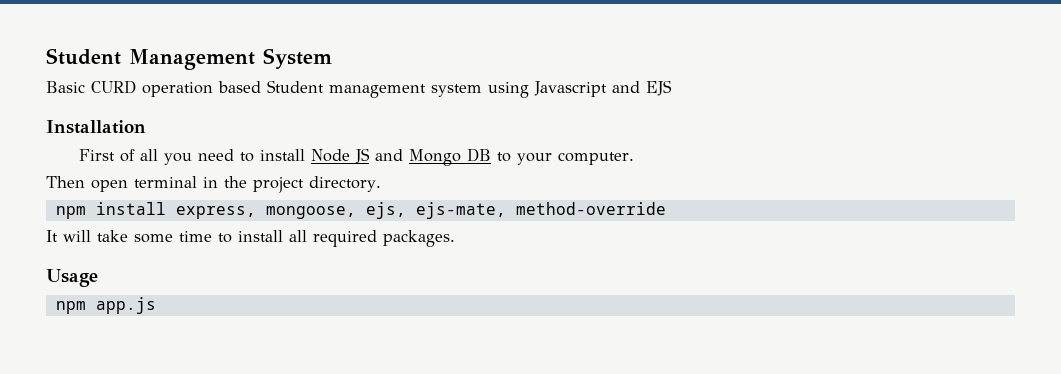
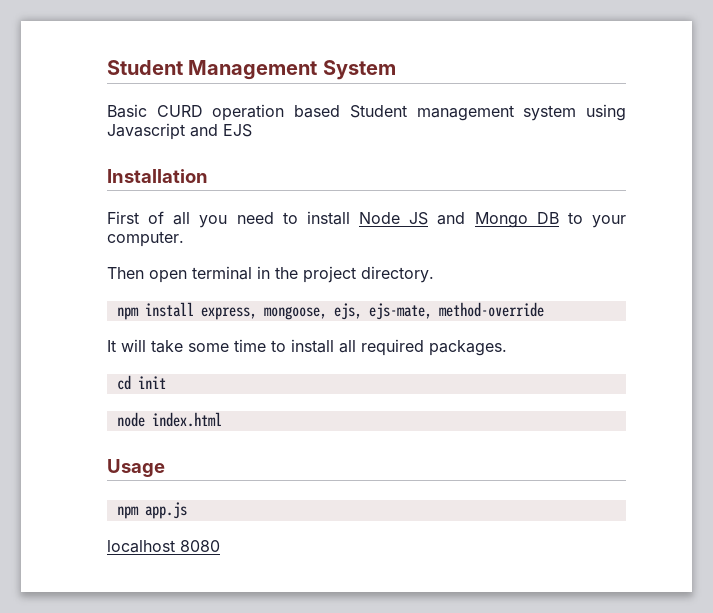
(455, 238) none -> [116,375,166,390] [116,412,222,427] // cd init // node index.html
(156, 305) none -> [107,540,220,553] // localhost 8080

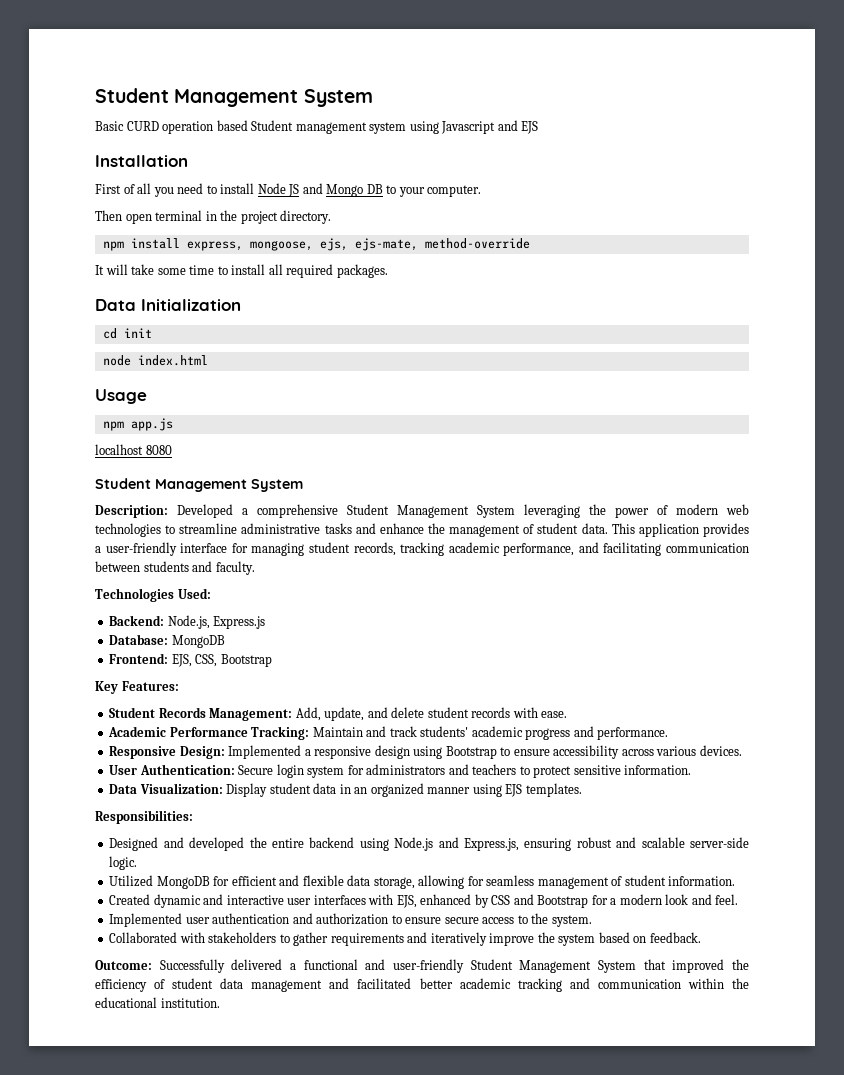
(507, 348) none -> [95,299,241,311] // Data Initialization
(220, 546) none -> [95,478,303,492] [95,504,749,518] [95,523,749,537] [95,542,749,556] [95,561,255,575] [95,588,211,602] [109,615,266,629] [109,634,225,648] [109,653,272,667] [95,681,179,694] [109,707,568,721] [108,726,669,740] [109,745,742,759] [109,764,692,778] [109,783,582,797] [95,810,193,824] [109,837,749,851] [109,856,138,870] [109,875,736,889] [109,894,739,908] [109,913,592,927] [109,932,701,946] [95,959,749,973] [95,978,750,992] [95,997,220,1008] // Student Management System // Description: Developed a comprehensive Student Management System leveraging the power of modern web technologies to streamline administrative tasks and enhance the management of student data. This application provides a user-friendly interface for managing student records, tracking academic performance, and facilitating communication between students and faculty. // Technologies Used: // Backend: Node.js, Express.js // Database: MongoDB // Frontend: EJS, CSS, Bootstrap // Key Features: // Student Records Management: Add, update, and delete student records with ease. // Academic Performance Tracking: Maintain and track students' academic progress and performance. // Responsive Design: Implemented a responsive design using Bootstrap to ensure accessibility across various devices. // User Authentication: Secure login system for administrators and teachers to protect sensitive information. // Data Visualization: Display student data in an organized manner using EJS templates. // Responsibilities: // Designed and developed the entire backend using Node.js and Express.js, ensuring robust and scalable server-side logic. // Utilized MongoDB for efficient and flexible data storage, allowing for seamless management of student information. // Created dynamic and interactive user interfaces with EJS, enhanced by CSS and Bootstrap for a modern look and feel. // Implemented user authentication and authorization to ensure secure access to the system. // Collaborated with stakeholders to gather requirements and iteratively improve the system based on feedback. // Outcome: Successfully delivered a functional and user-friendly Student Management System that improved the efficiency of student data management and facilitated better academic tracking and communication within the educational institution.

